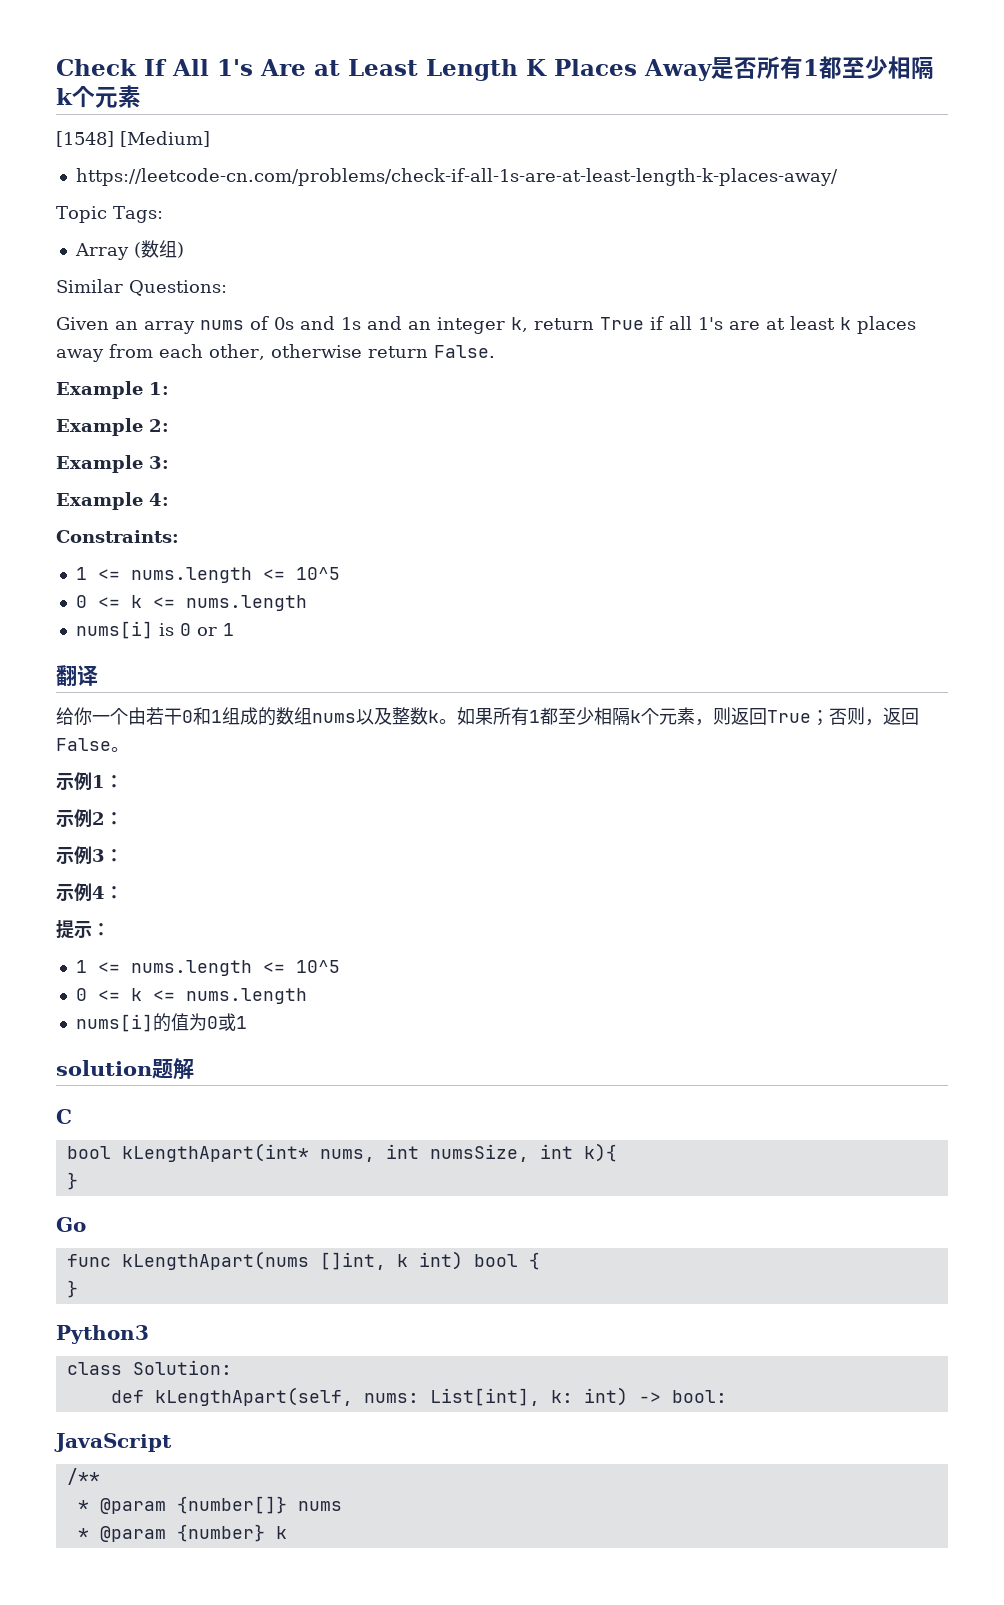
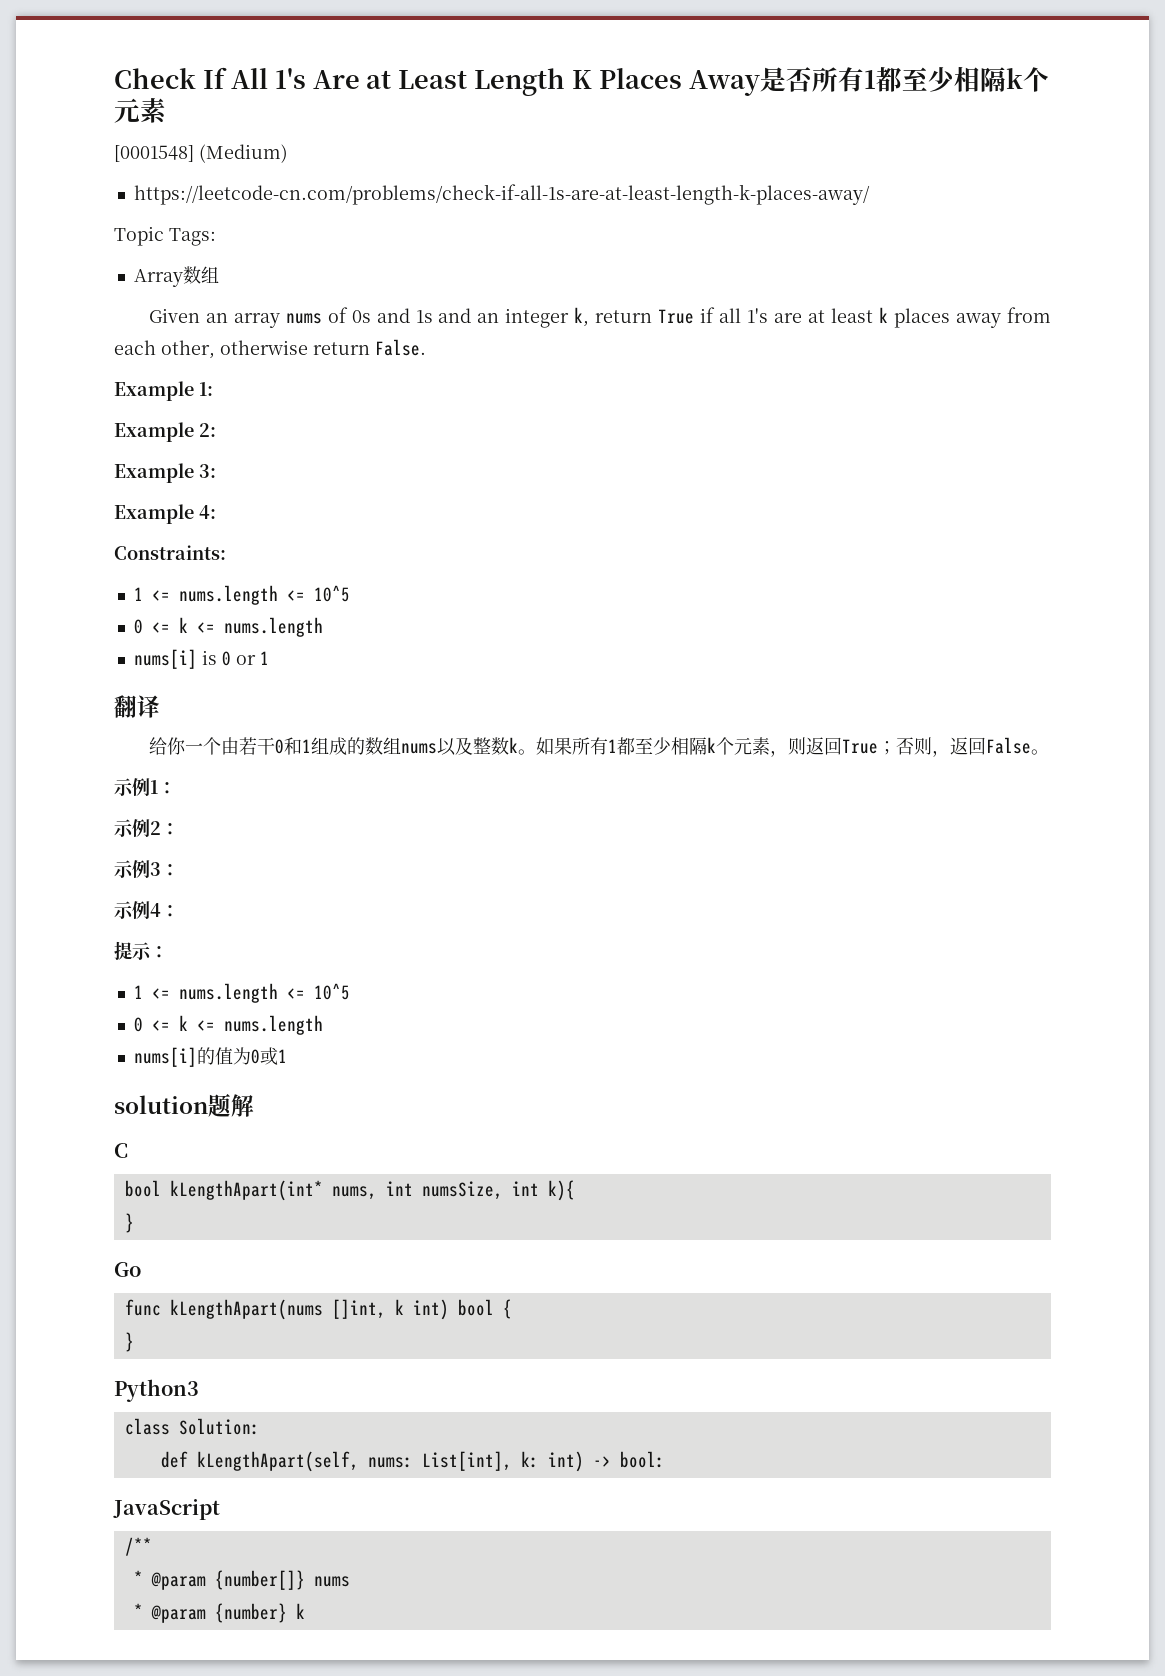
[56,131,210,147] [1548] [Medium] -> [114,144,288,163] [0001548] (Medium)
[133,240,184,258] [56,279,227,296] (数组) // Similar Questions: -> [182,266,219,284] 数组

